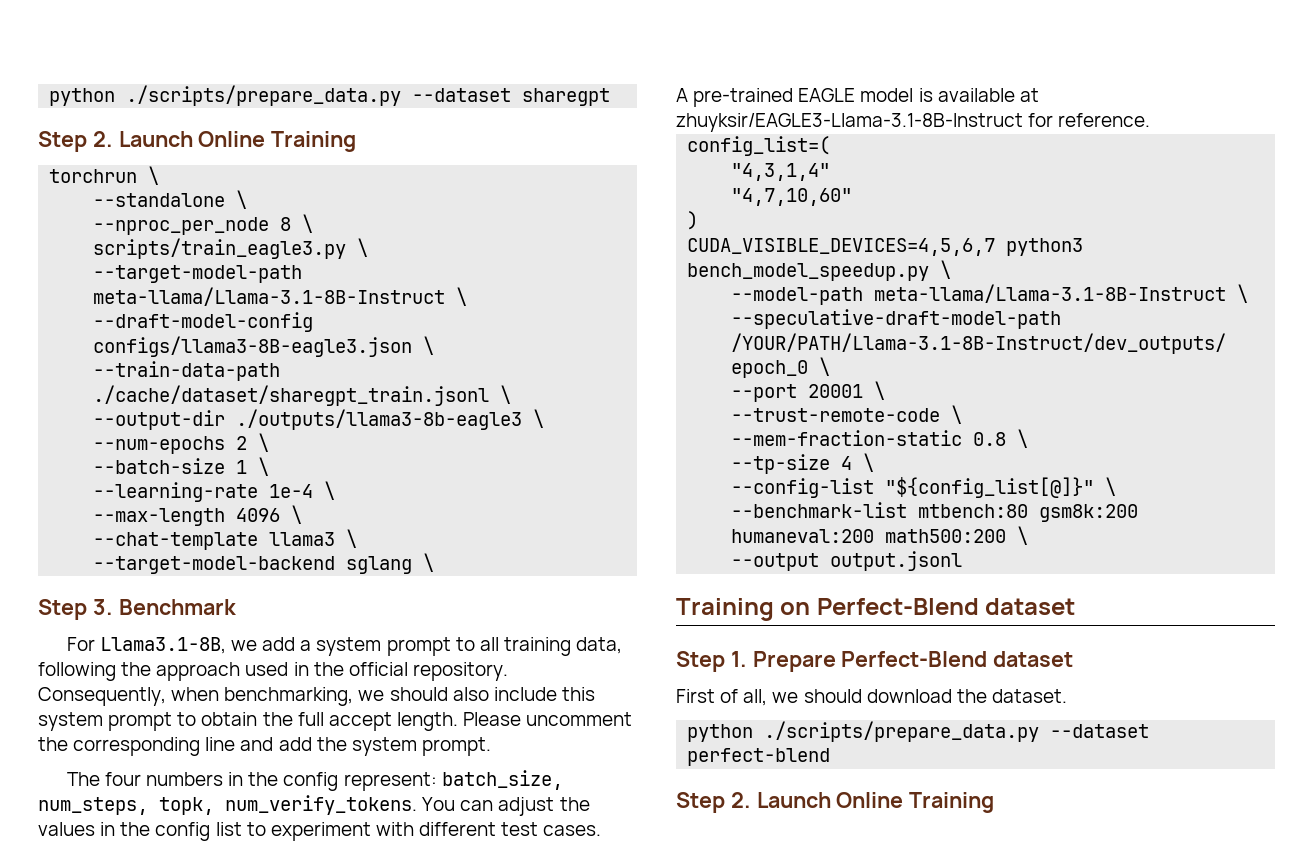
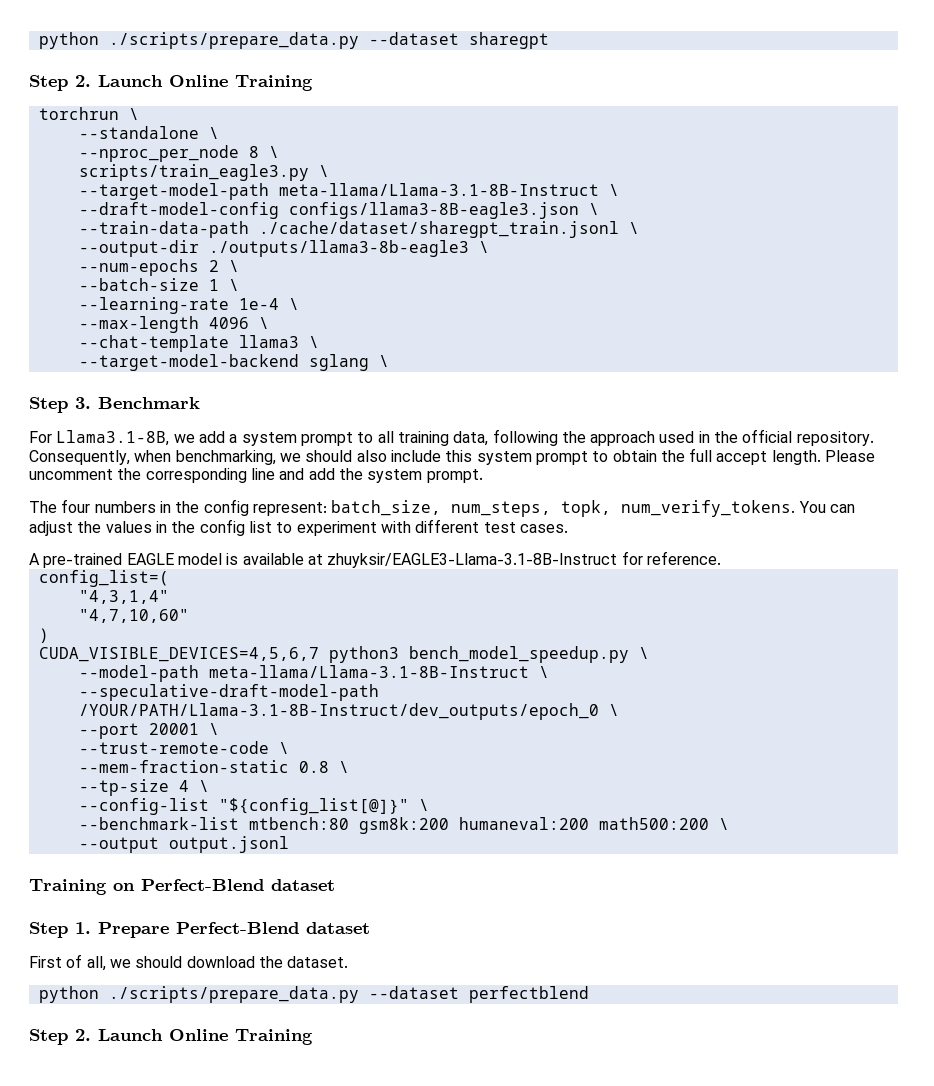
[687,748,831,766] perfect-blend -> [468,986,589,1003] perfectblend

